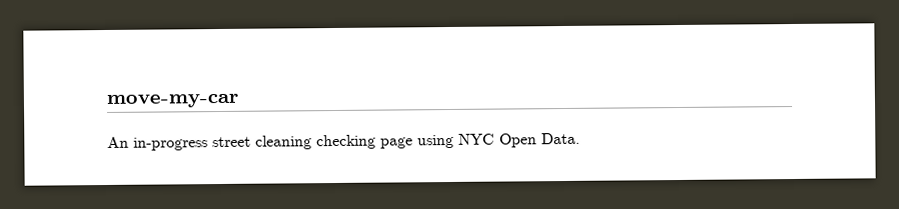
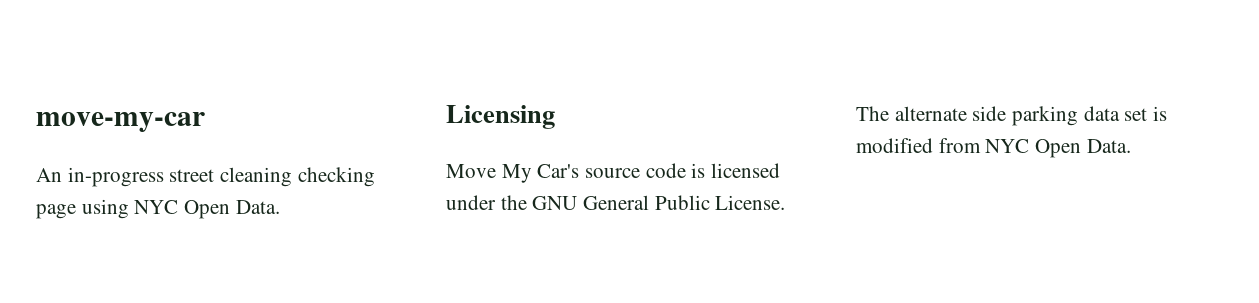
(580, 138) none -> [446,105,555,129] [446,163,781,183] [446,195,786,210] [856,106,1168,126] [856,138,1131,158] // Licensing // Move My Car's source code is licensed under the GNU General Public License. The alternate side parking data set is modified from NYC Open Data.

